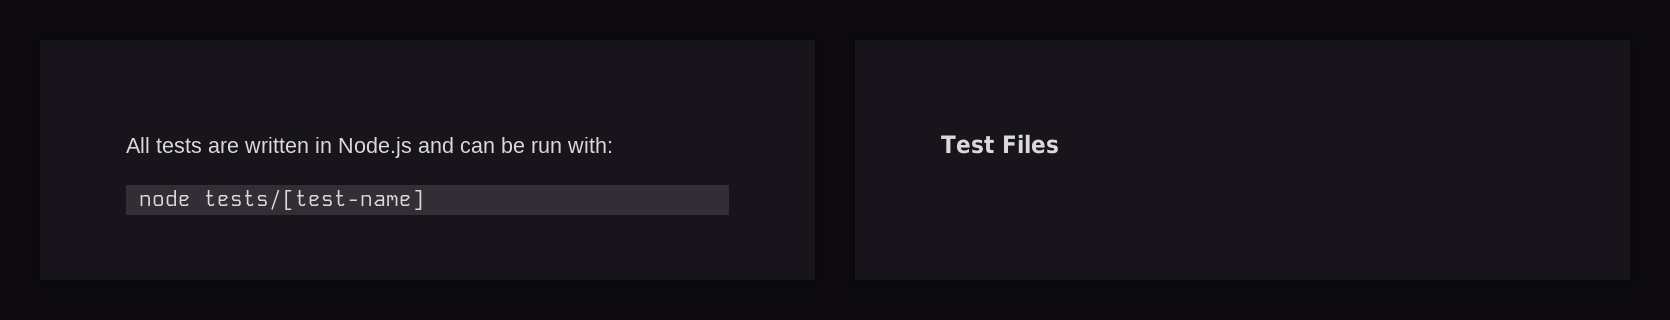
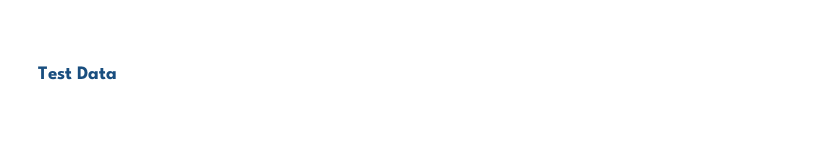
[126,137,613,158] [138,189,425,210] [941,134,1059,154] All tests are written in Node.js and can be run with: // node tests/[test-name] // Test Files -> [38,66,118,80] Test Data

